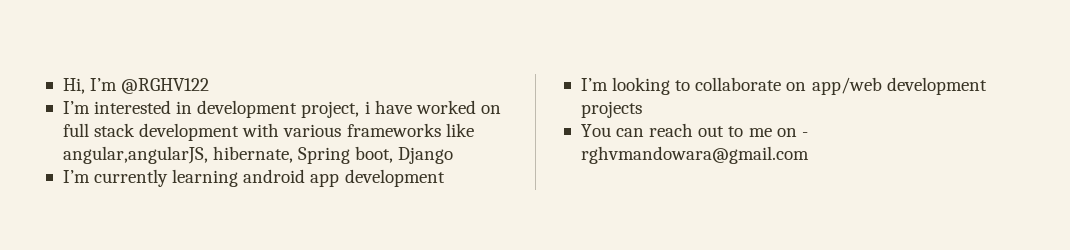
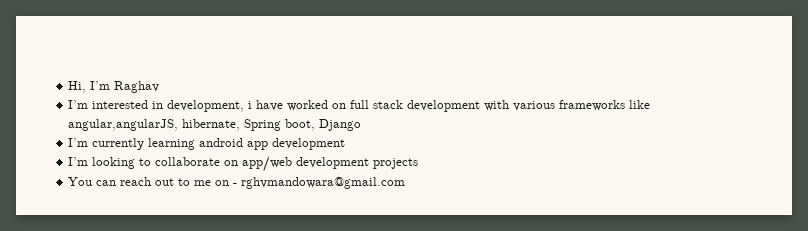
[121,78,210,94] @RGHV122 -> [114,81,160,93] Raghav
[197,100,360,118] development project, -> [167,100,245,112] development,

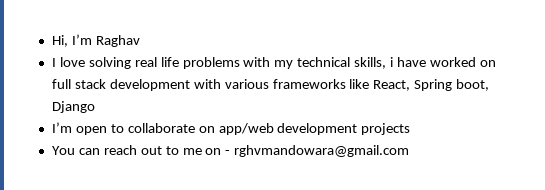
[68,100,245,112] I’m interested in development, -> [51,57,387,69] I love solving real life problems with my technical skills,
[68,119,241,131] angular,angularJS, hibernate, -> [373,80,411,91] React,
[92,138,346,150] [68,157,136,169] currently learning android app development // I’m looking -> [75,126,107,135] open

